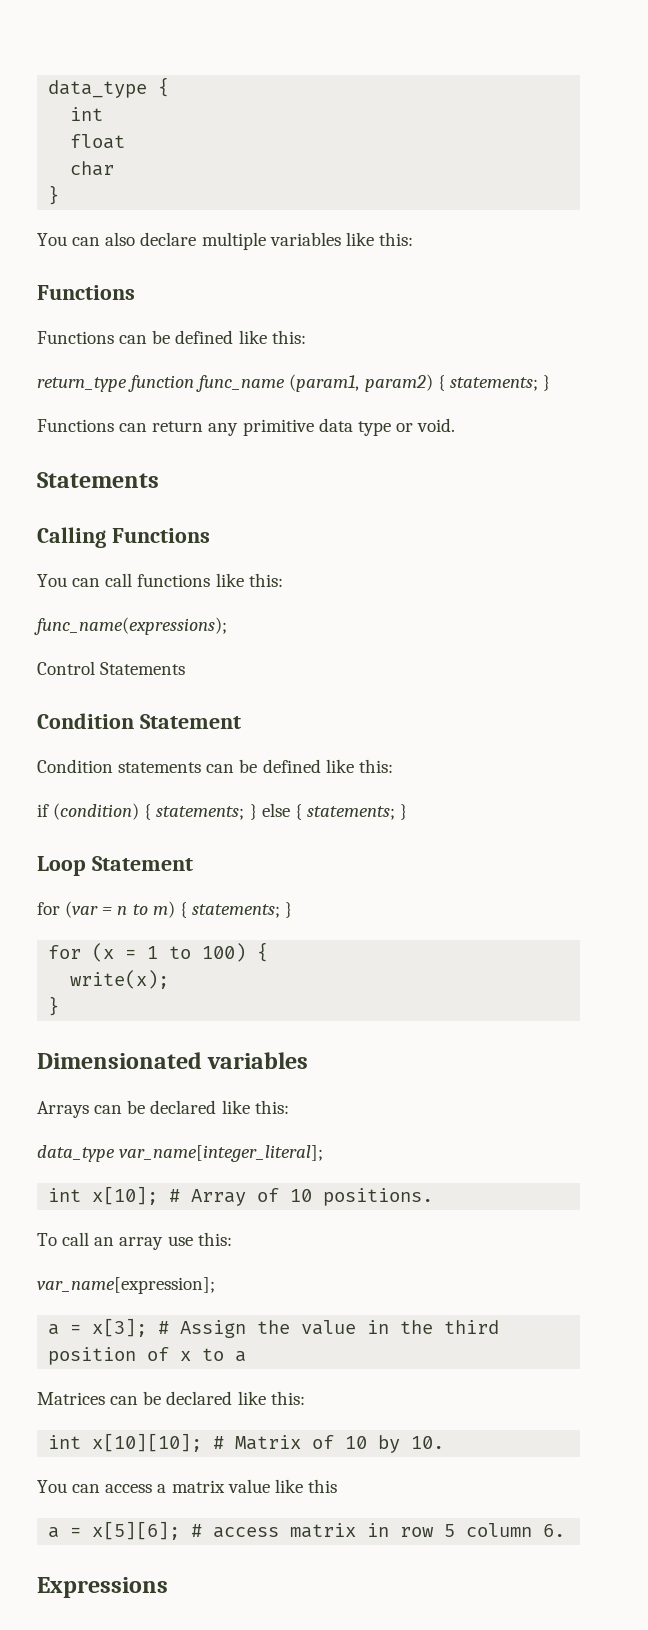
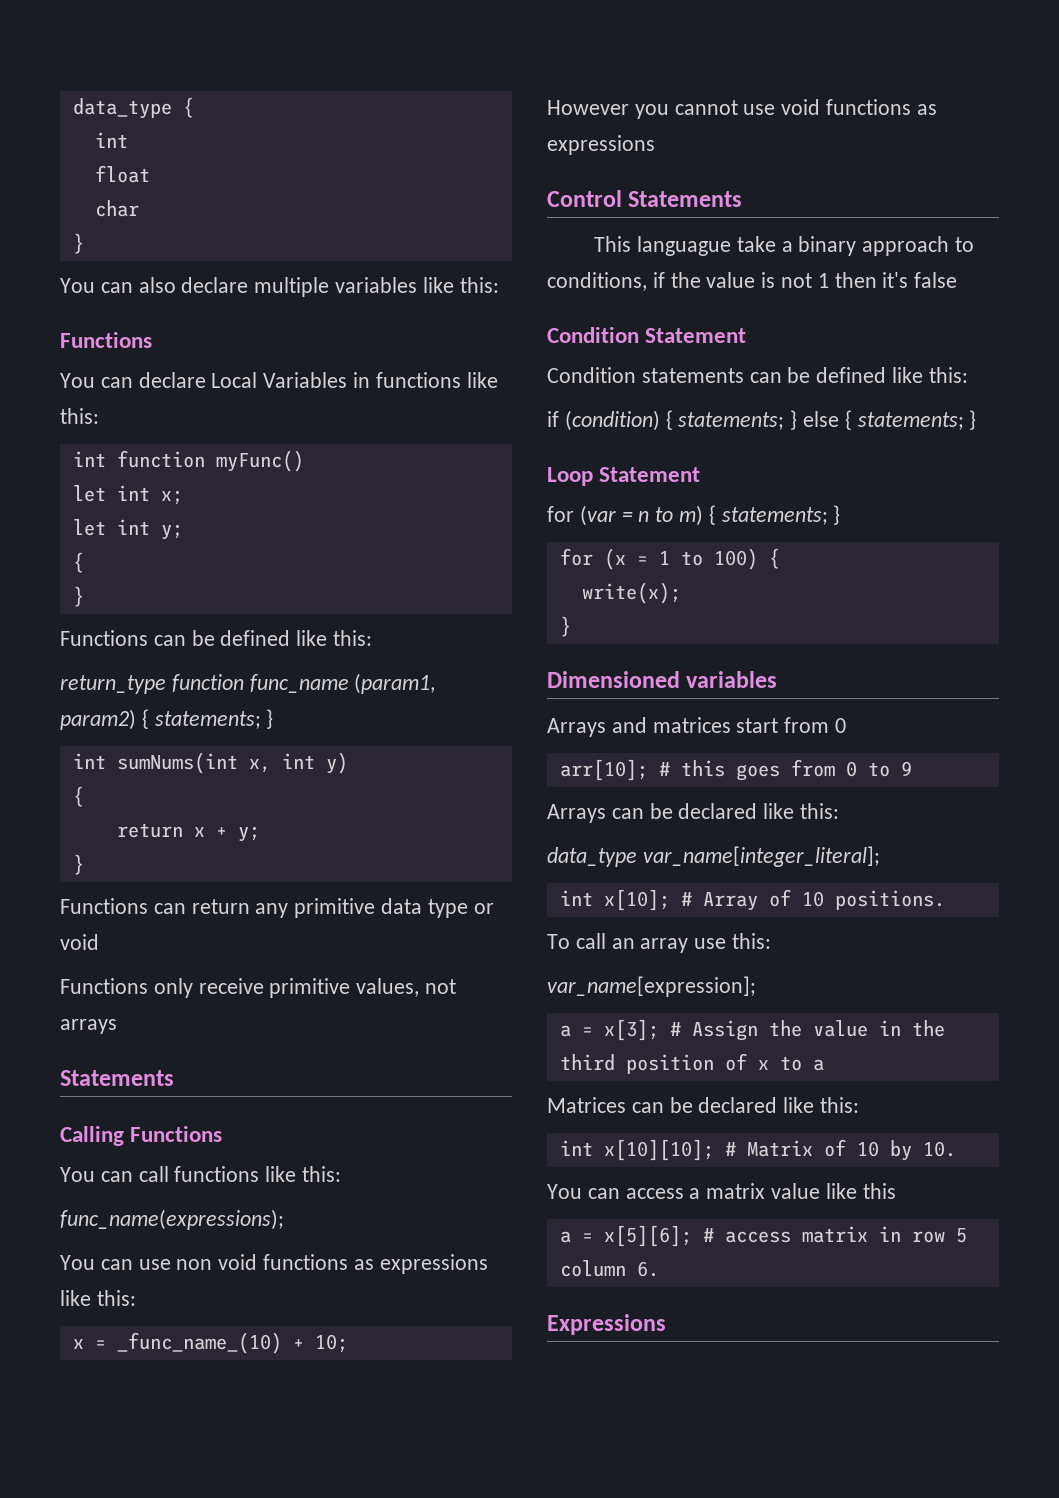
(135, 292) none -> [60,372,498,388] [60,408,99,424] [72,450,304,472] [72,485,183,505] [72,519,183,540] [72,552,84,573] [72,586,84,607] // You can declare Local Variables in functions like this: // int function myFunc() // let int x; // let int y; // { // }
(550, 383) none -> [72,752,348,774] [72,786,84,807] [116,823,260,842] [72,854,84,875] // int sumNums(int x, int y) // { // return x + y; // }
[417,418,456,432] void. -> [60,934,99,950] [60,978,457,998] [60,1019,117,1034] void // Functions only receive primitive values, not arrays
[37,661,186,675] Control Statements -> [60,1254,488,1274] [60,1290,136,1306] [72,1332,348,1354] [547,99,937,119] [547,135,655,155] [547,190,743,207] [594,236,974,256] [547,272,958,291] You can use non void functions as expressions like this: // x = _func_name_(10) + 10; // However you cannot use void functions as expressions // Control Statements // This languague take a binary approach to conditions, if the value is not 1 then it's false
[37,1052,309,1069] Dimensionated variables -> [547,671,778,688] [547,717,847,737] [559,759,912,781] Dimensioned variables // Arrays and matrices start from 0 // arr[10]; # this goes from 0 to 9

